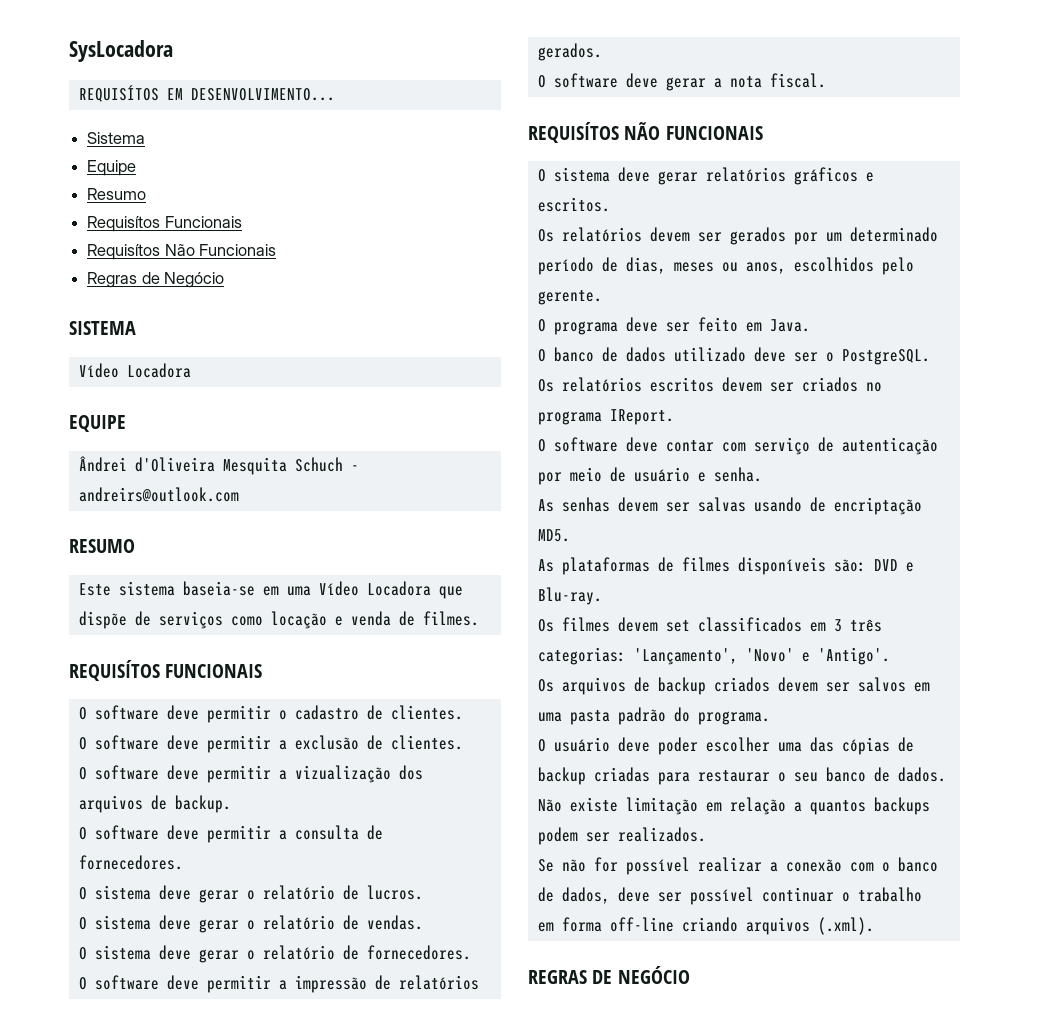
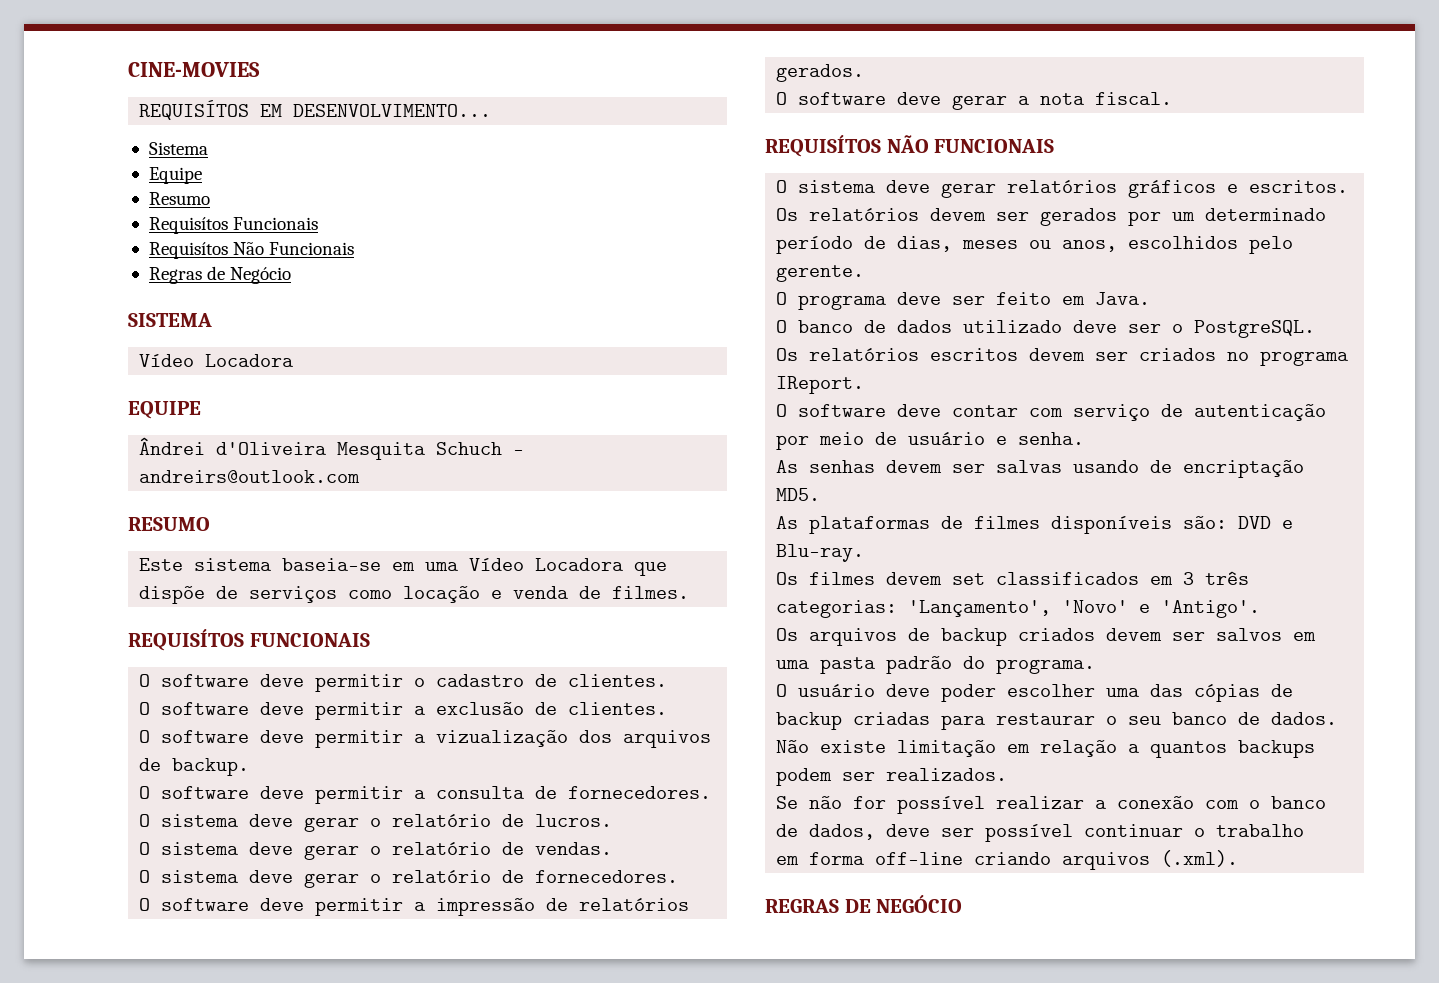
[69,40,173,62] SysLocadora -> [128,62,260,77] CINE-MOVIES

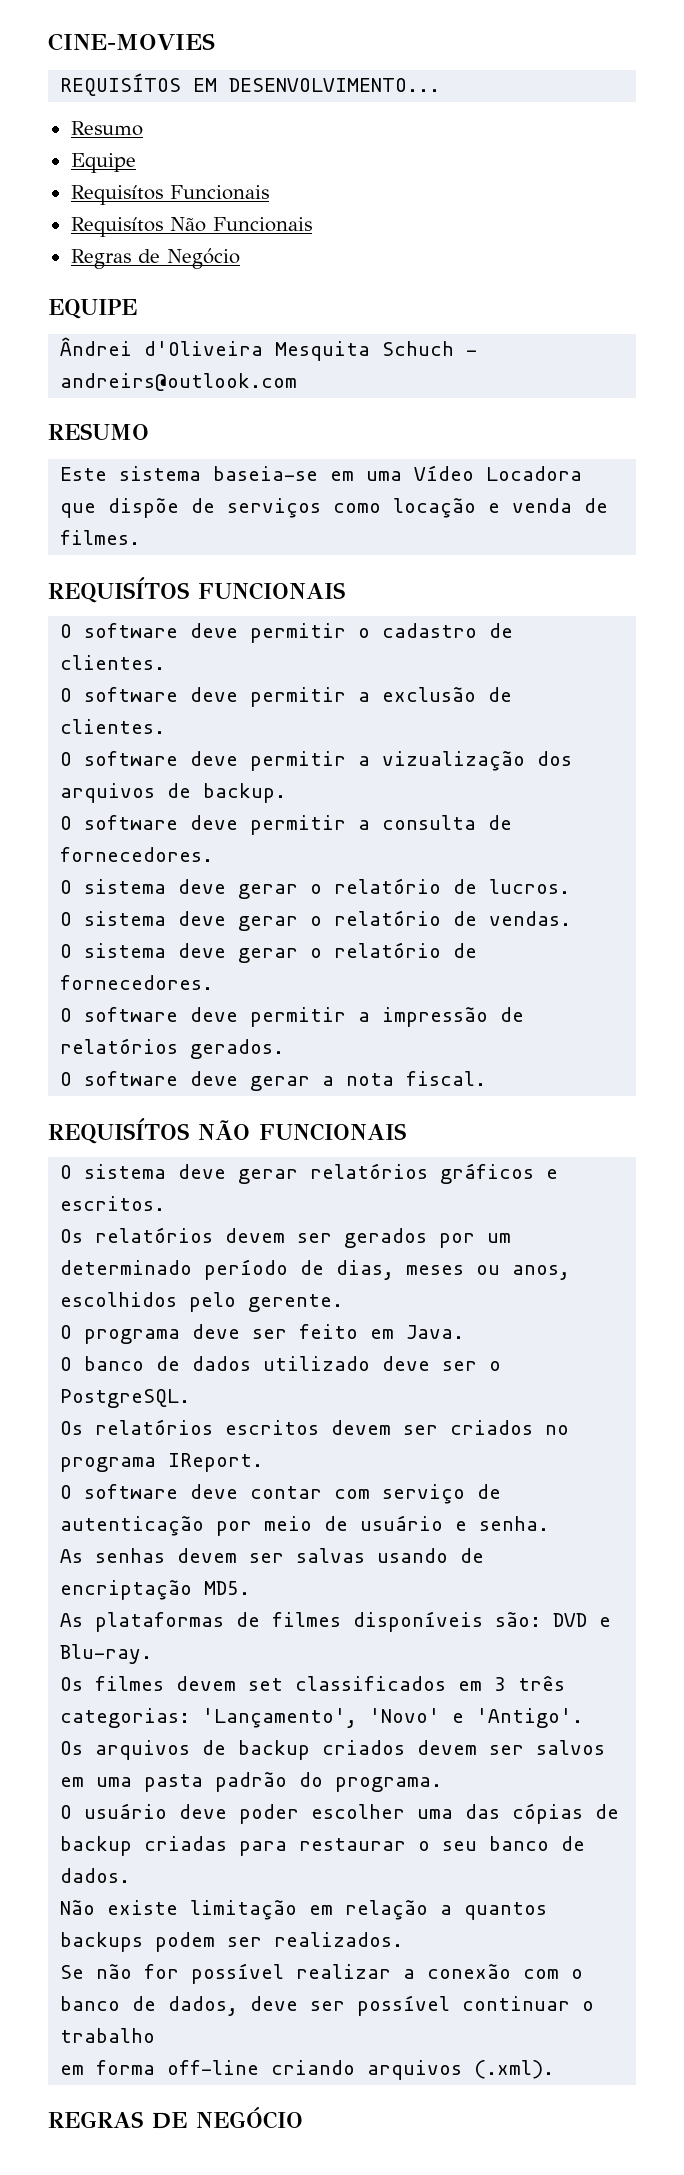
[148,142,208,155] Sistema -> [70,121,143,136] Resumo
[148,192,210,205] // Resumo -> (136, 163) none
[128,313,212,327] [139,354,294,367] // SISTEMA // Vídeo Locadora -> (240, 258) none

